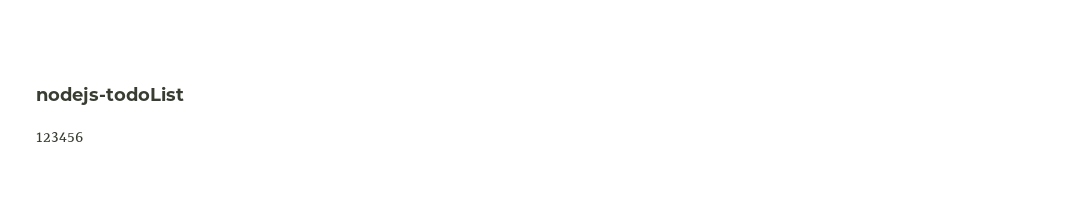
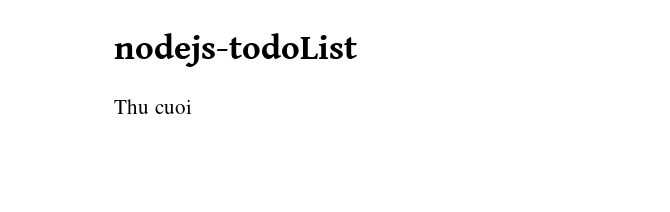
[36,132,83,142] 123456 -> [114,99,192,114] Thu cuoi

